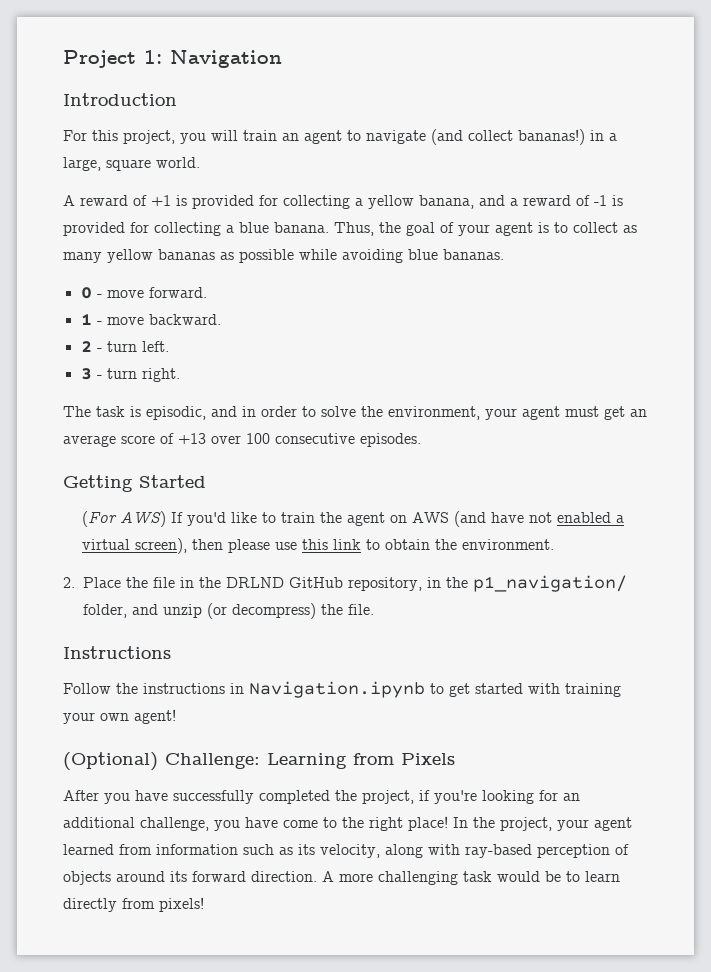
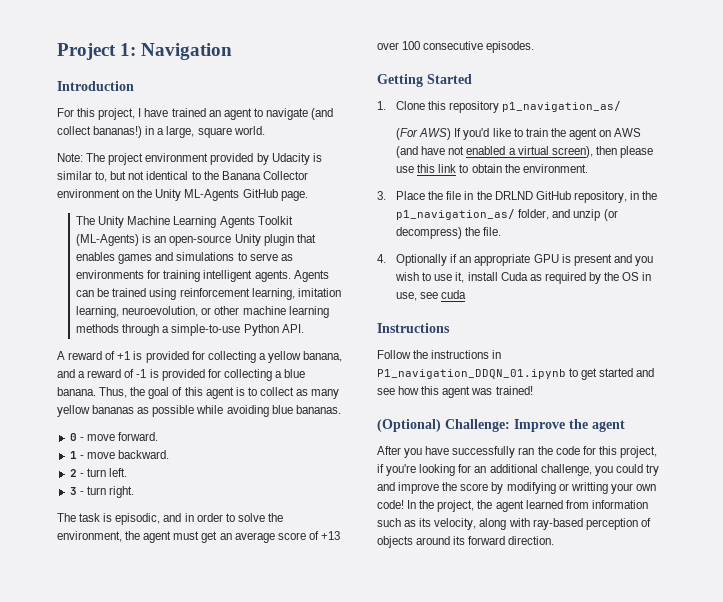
[180,130,277,144] you will train -> [138,108,206,117] I have trained
(200, 162) none -> [57,153,322,165] [57,171,308,182] [57,189,308,201] [76,216,293,228] [76,234,316,246] [76,252,293,264] [76,270,329,282] [76,288,341,300] [76,306,329,318] [76,324,304,336] // Note: The project environment provided by Udacity is similar to, but not identical to the Banana Collector environment on the Unity ML-Agents GitHub page. // The Unity Machine Learning Agents Toolkit (ML-Agents) is an open-source Unity plugin that enables games and simulations to serve as environments for training intelligent agents. Agents can be trained using reinforcement learning, imitation learning, neuroevolution, or other machine learning methods through a simple-to-use Python API.
[458,224,490,236] your -> [184,387,203,396] this
[485,408,517,420] your -> [125,531,141,540] the
(206, 481) none -> [377,101,622,113] // 1. Clone this repository p1_navigation_as/
[63,577,75,588] 2. -> [377,191,386,200] 3.
[473,575,627,592] p1_navigation/ -> [396,209,516,220] p1_navigation_as/
(374, 609) none -> [377,254,653,266] [395,272,652,284] [396,290,467,301] // 4. Optionally if an appropriate GPU is present and you wish to use it, install Cuda as required by the OS in use, see cuda
[249,681,425,698] Navigation.ipynb -> [377,369,566,379] P1_navigation_DDQN_01.ipynb
[528,683,621,697] [63,709,176,724] with training your own agent! -> [636,368,655,377] [377,386,533,398] and see how this agent was trained!
[267,753,455,769] Learning from Pixels -> [514,419,625,432] Improve the agent
[259,790,357,804] completed the -> [518,446,617,455] ran the code for this
[245,816,448,831] have come to the right place! -> [615,464,659,476] [377,482,656,494] [377,500,404,509] could try and improve the score by modifying or writting your own code!
[557,819,589,831] your -> [477,500,493,509] the
[322,871,620,885] [63,897,204,912] A more challenging task would be to learn directly from pixels! -> (555, 540) none

